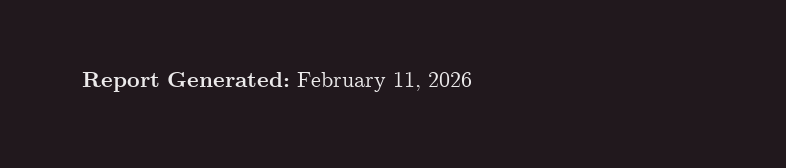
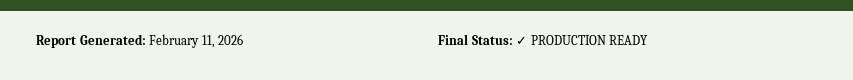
(472, 79) none -> [438,34,649,45] // Final Status: ✓ PRODUCTION READY

